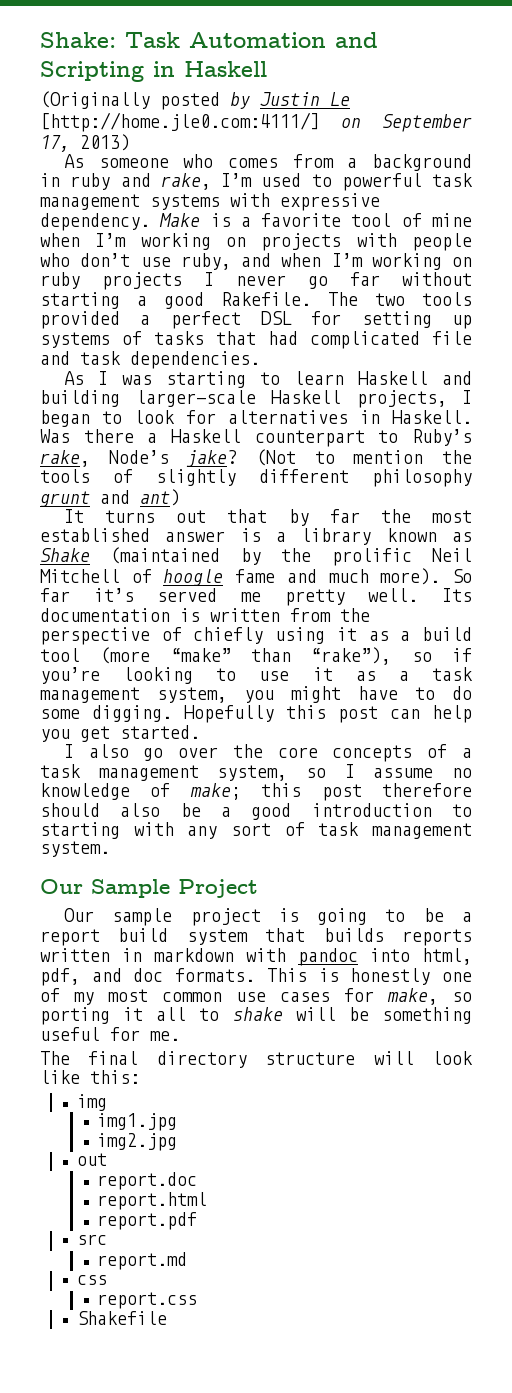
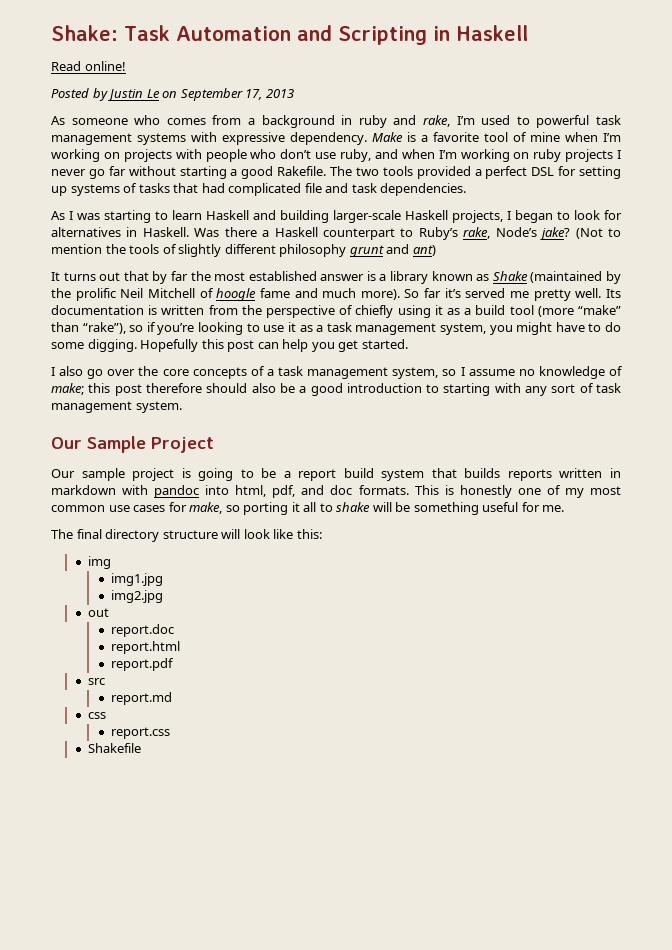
[40,91,220,110] (Originally posted -> [51,61,126,71] [51,88,89,98] Read online! // Posted
[40,112,320,132] [http://home.jle0.com:4111/] -> (160, 93) none
[80,134,130,151] 2013) -> [265,89,294,98] 2013

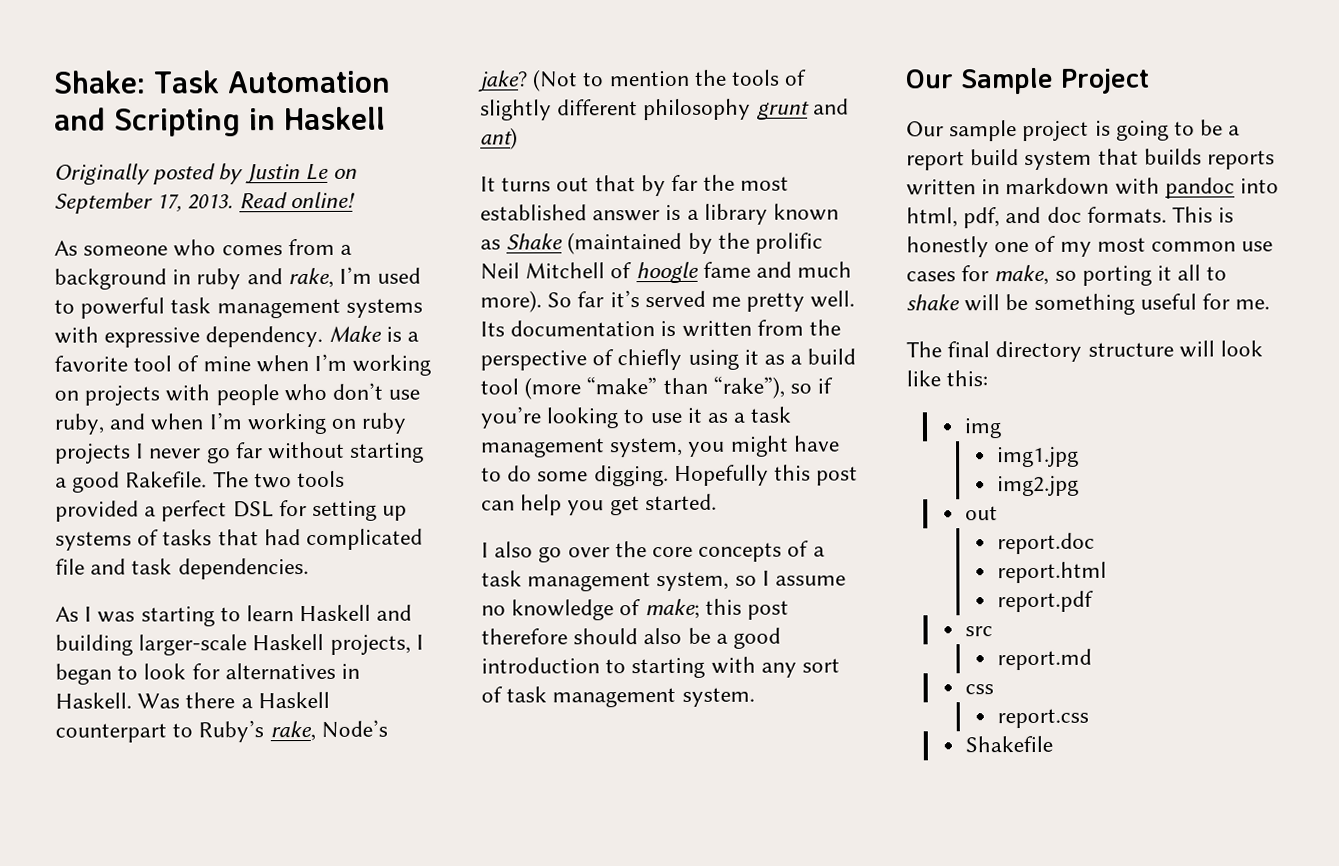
[51,61,126,71] [51,88,89,98] Read online! // Posted -> [54,163,217,185] Originally posted
[265,89,294,98] 2013 -> [187,191,355,210] 2013. Read online!

